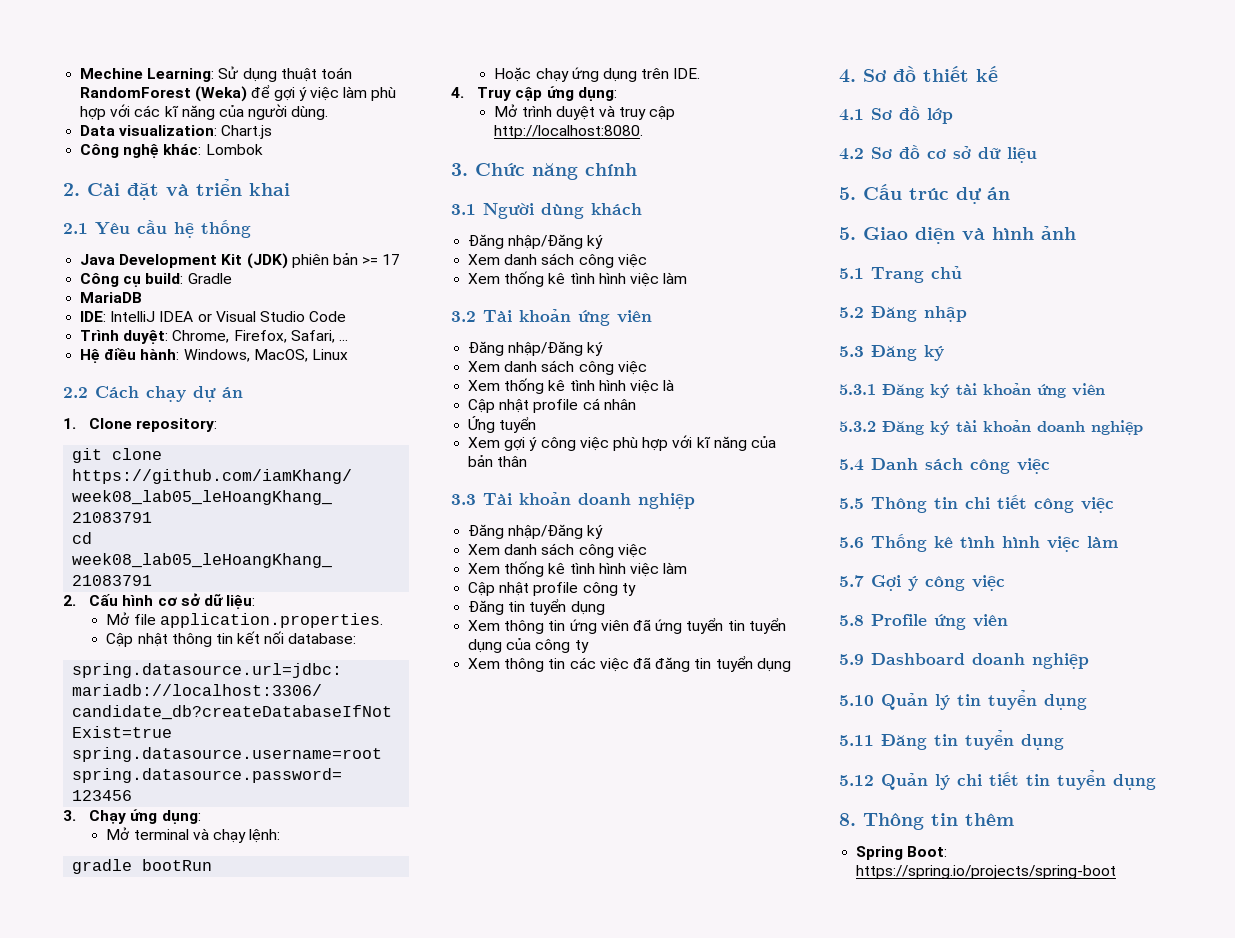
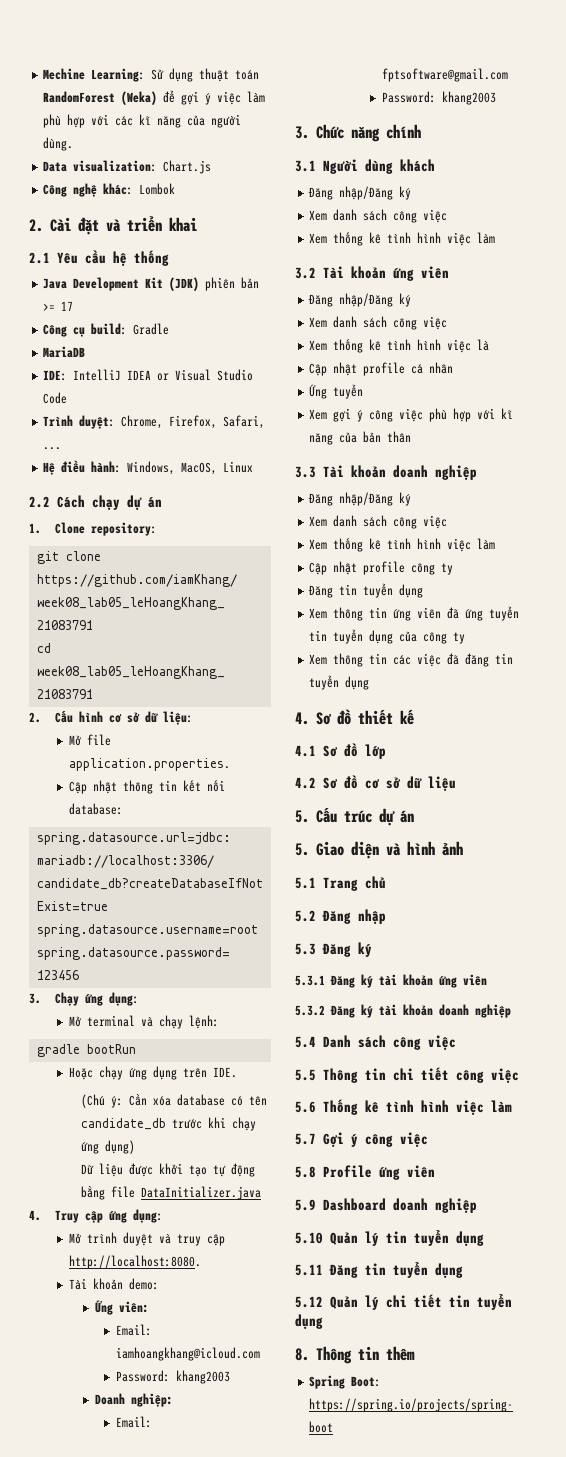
(701, 73) none -> [80,1094,267,1108] [80,1117,256,1131] [80,1140,135,1154] [80,1163,255,1177] [80,1185,261,1200] // (Chú ý: Cần xóa database có tên candidate_db trước khi chạy ứng dụng) // Dữ liệu được khởi tạo tự động bằng file DataInitializer.java
(644, 132) none -> [69,1278,160,1290] [95,1300,150,1315] [115,1324,152,1336] [115,1347,260,1361] [115,1370,230,1384] [95,1393,174,1407] [115,1416,152,1428] [381,68,508,82] [381,91,496,105] // Tài khoản demo: // Ứng viên: // Email: iamhoangkhang@icloud.com // Password: khang2003 // Doanh nghiệp: // Email: fptsoftware@gmail.com // Password: khang2003

